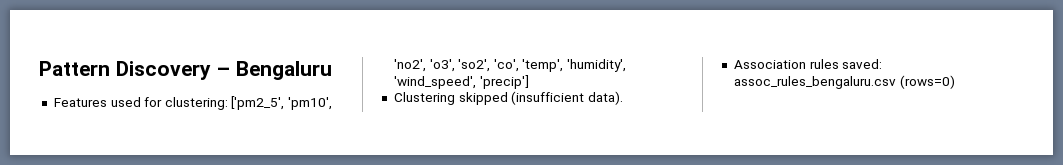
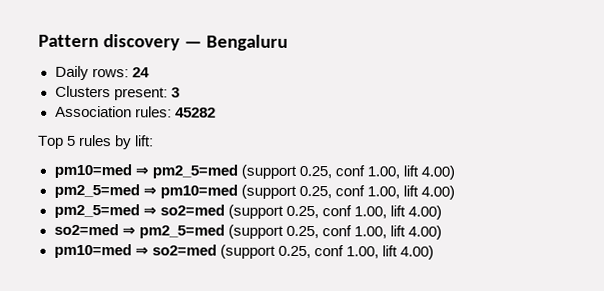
[115,61,231,80] Discovery – -> [102,34,202,51] discovery —
[53,96,333,110] [393,59,627,72] [393,75,529,89] [393,91,623,105] [733,59,883,69] [733,75,955,89] Features used for clustering: ['pm2_5', 'pm10', 'no2', 'o3', 'so2', 'co', 'temp', 'humidity', 'wind_speed', 'precip'] // Clustering skipped (insufficient data). // Association rules saved: assoc_rules_bengaluru.csv (rows=0) -> [54,65,150,81] [54,85,180,101] [54,105,216,118] [37,134,155,150] [53,163,455,180] [53,183,455,200] [53,203,442,220] [53,223,442,240] [53,243,434,260] Daily rows: 24 // Clusters present: 3 // Association rules: 45282 // Top 5 rules by lift: // pm10=med ⇒ pm2_5=med (support 0.25, conf 1.00, lift 4.00) // pm2_5=med ⇒ pm10=med (support 0.25, conf 1.00, lift 4.00) // pm2_5=med ⇒ so2=med (support 0.25, conf 1.00, lift 4.00) // so2=med ⇒ pm2_5=med (support 0.25, conf 1.00, lift 4.00) // pm10=med ⇒ so2=med (support 0.25, conf 1.00, lift 4.00)

